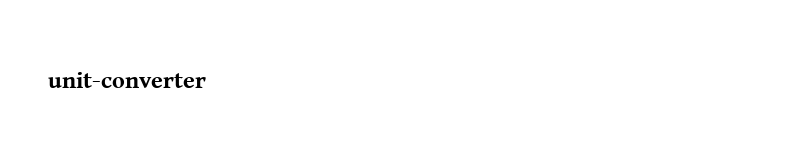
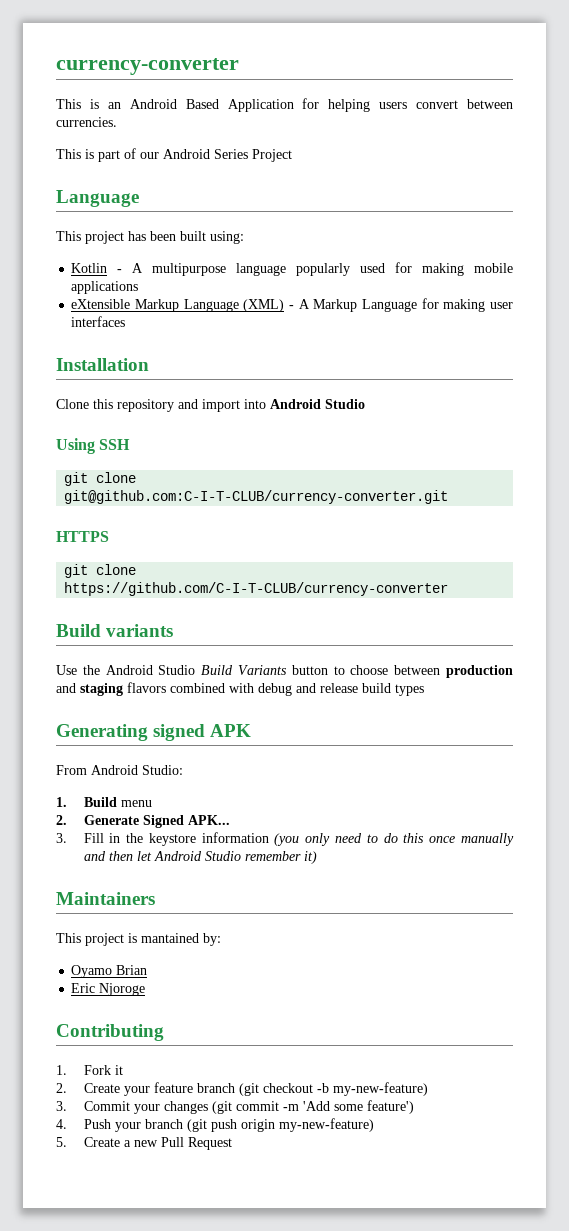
[48,72,206,88] unit-converter -> [56,58,239,75] [56,98,513,112] [56,117,117,127] [56,148,292,162] [56,190,139,207] [56,231,244,244] [71,262,514,276] [71,281,139,294] [71,298,514,312] [71,316,126,327] [56,358,149,371] [56,399,365,412] [56,438,131,454] [64,472,137,486] [64,490,449,504] [56,531,109,542] [64,564,137,578] [64,582,449,596] [56,624,174,637] [56,665,513,678] [56,682,424,696] [56,724,252,741] [56,765,183,775] [56,797,152,807] [56,815,230,828] [56,832,514,846] [83,851,317,864] [56,892,155,905] [56,933,221,946] [71,965,148,978] [71,983,146,996] [56,1024,164,1041] [56,1065,123,1075] [56,1082,428,1096] [56,1100,414,1114] [56,1118,374,1132] [56,1137,232,1150] currency-converter // This is an Android Based Application for helping users convert between currencies. // This is part of our Android Series Project // Language // This project has been built using: // Kotlin - A multipurpose language popularly used for making mobile applications // eXtensible Markup Language (XML) - A Markup Language for making user interfaces // Installation // Clone this repository and import into Android Studio // Using SSH // git clone git@github.com:C-I-T-CLUB/currency-converter.git // HTTPS // git clone https://github.com/C-I-T-CLUB/currency-converter // Build variants // Use the Android Studio Build Variants button to choose between production and staging flavors combined with debug and release build types // Generating signed APK // From Android Studio: // 1. Build menu // 2. Generate Signed APK... // 3. Fill in the keystore information (you only need to do this once manually and then let Android Studio remember it) // Maintainers // This project is mantained by: // Oyamo Brian // Eric Njoroge // Contributing // 1. Fork it // 2. Create your feature branch (git checkout -b my-new-feature) // 3. Commit your changes (git commit -m 'Add some feature') // 4. Push your branch (git push origin my-new-feature) // 5. Create a new Pull Request

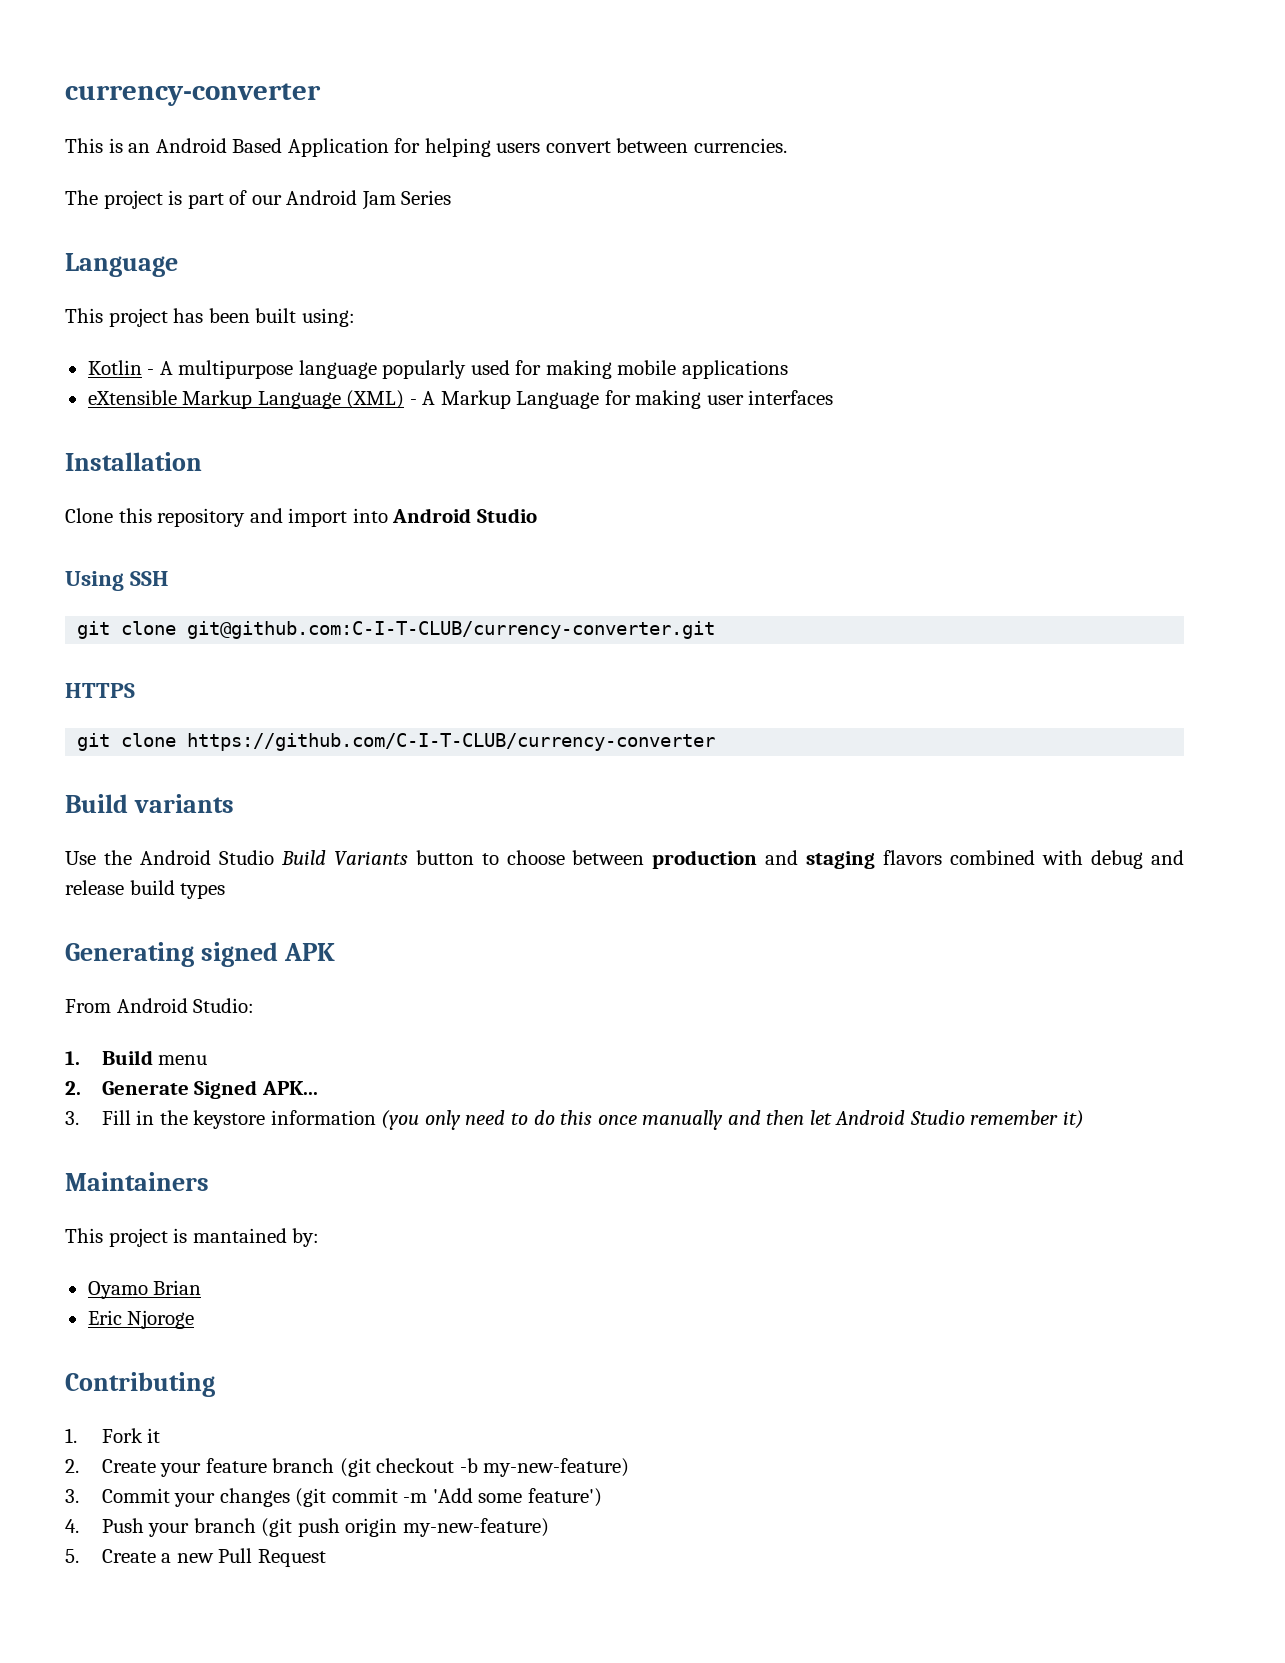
[56,149,81,159] This -> [65,190,163,209] The project
(210, 154) none -> [361,191,396,210] Jam
[252,149,292,162] Project -> (452, 197) none

